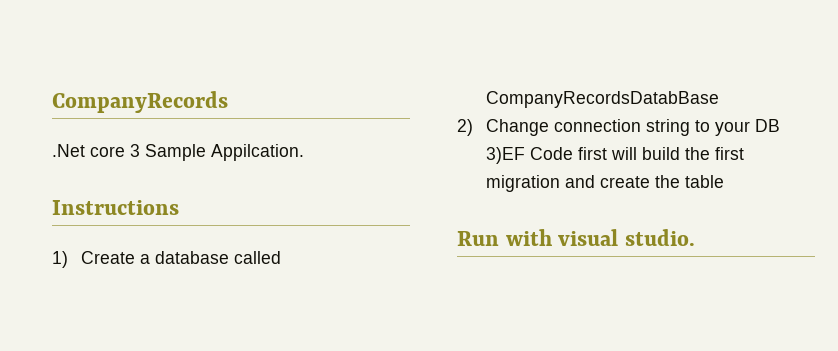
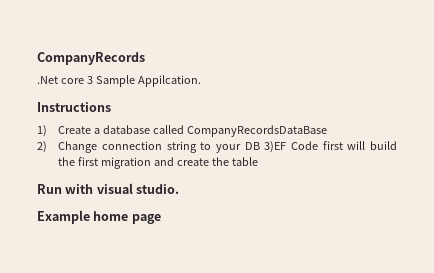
[486,91,720,108] CompanyRecordsDatabBase -> [187,125,328,137] CompanyRecordsDataBase
(695, 237) none -> [37,210,161,224] // Example home page

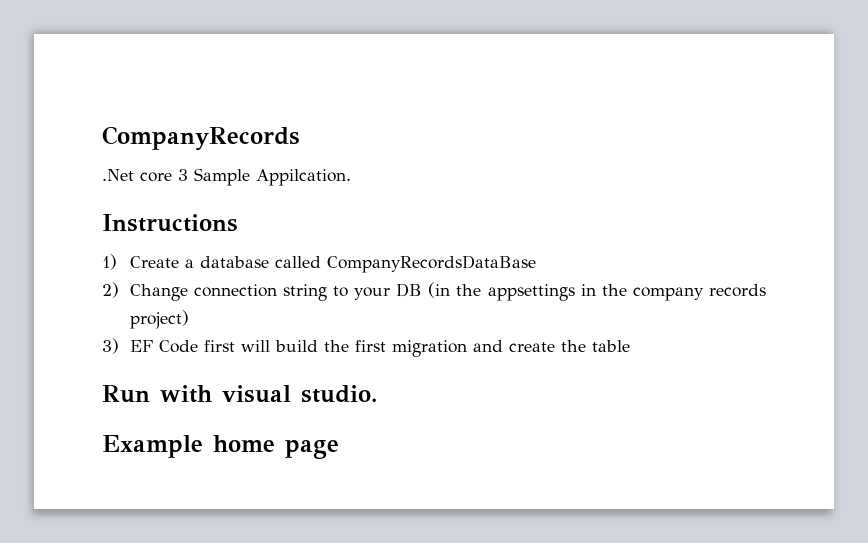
[264,141,287,153] 3)EF -> [428,282,766,301] [129,310,189,329] [102,338,153,354] (in the appsettings in the company records project) // 3) EF

